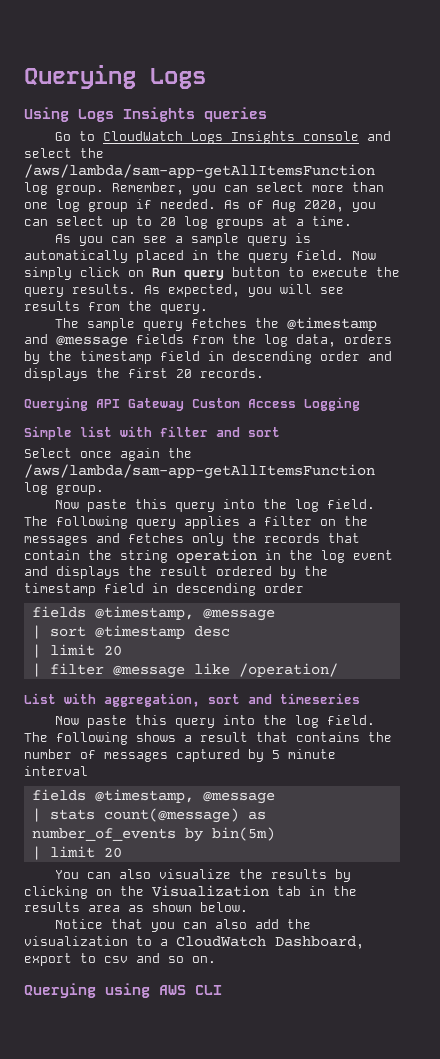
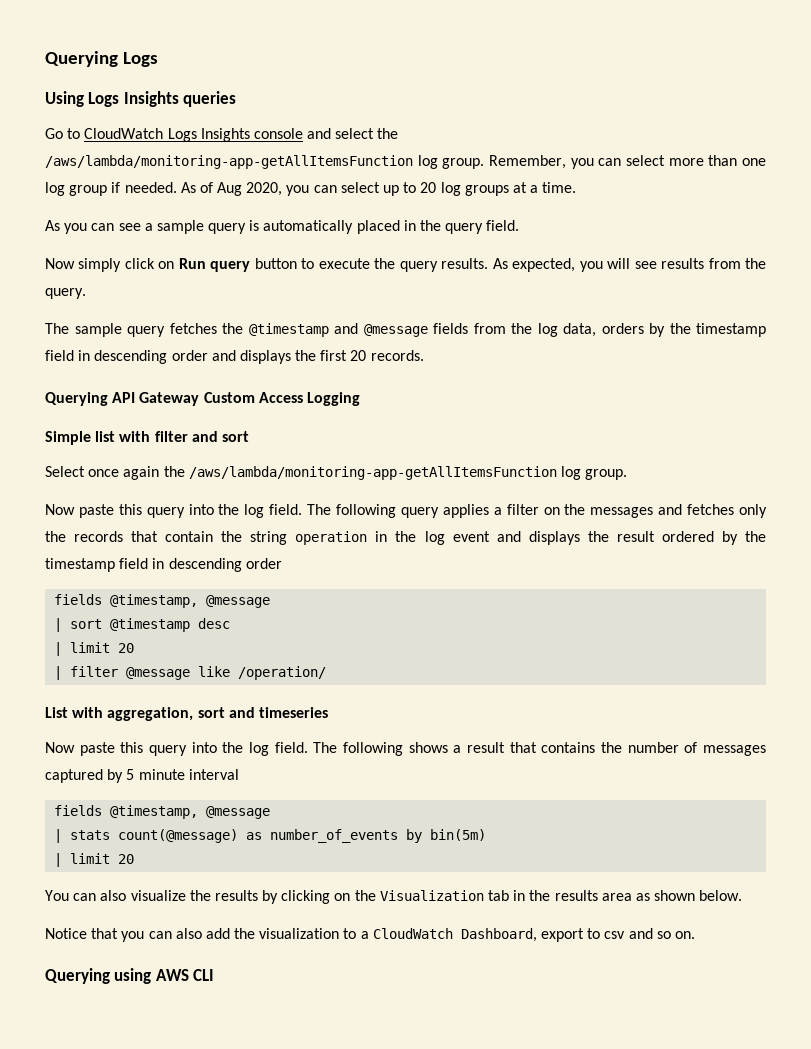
[24,164,375,179] /aws/lambda/sam-app-getAllItemsFunction -> [45,155,413,169] /aws/lambda/monitoring-app-getAllItemsFunction
(344, 255) none -> (520, 225) //
[24,464,375,479] /aws/lambda/sam-app-getAllItemsFunction -> [188,466,557,480] /aws/lambda/monitoring-app-getAllItemsFunction

